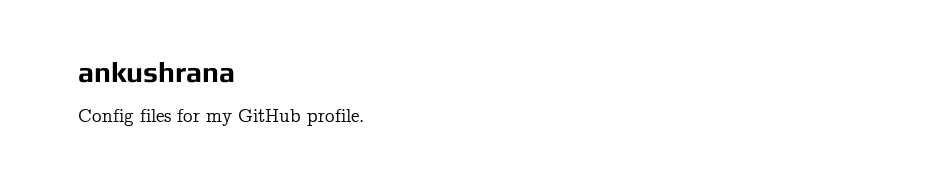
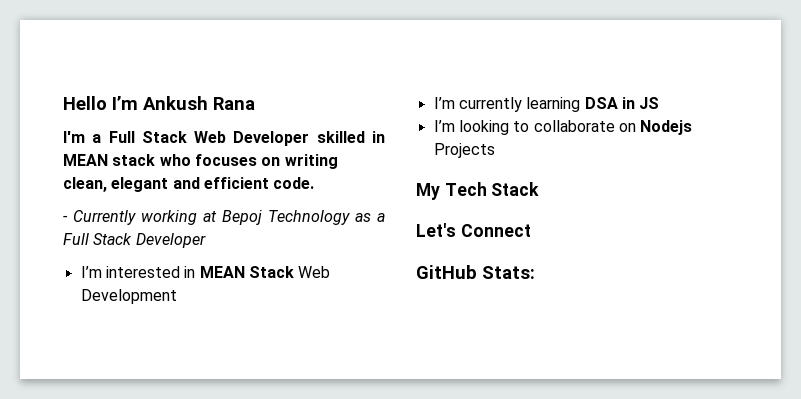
[78,62,235,83] [78,109,364,126] ankushrana // Config files for my GitHub profile. -> [63,96,255,110] [63,131,385,146] [63,154,338,169] [63,177,315,192] [63,210,385,225] [63,233,206,248] [80,266,331,278] [80,289,177,304] [433,97,660,112] [433,120,693,135] [433,143,495,158] [416,182,540,200] [416,223,531,237] [416,265,535,279] Hello I’m Ankush Rana // I'm a Full Stack Web Developer skilled in MEAN stack who focuses on writing clean, elegant and efficient code. // - Currently working at Bepoj Technology as a Full Stack Developer // I’m interested in MEAN Stack Web Development // I’m currently learning DSA in JS // I’m looking to collaborate on Nodejs Projects // My Tech Stack // Let's Connect // GitHub Stats:

